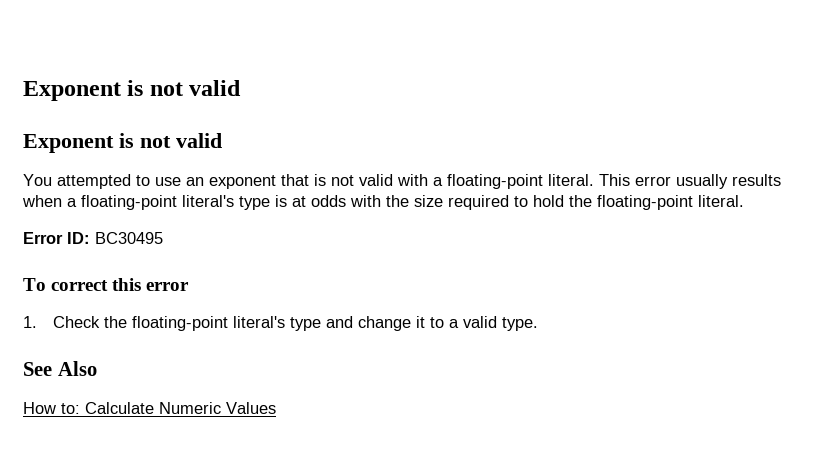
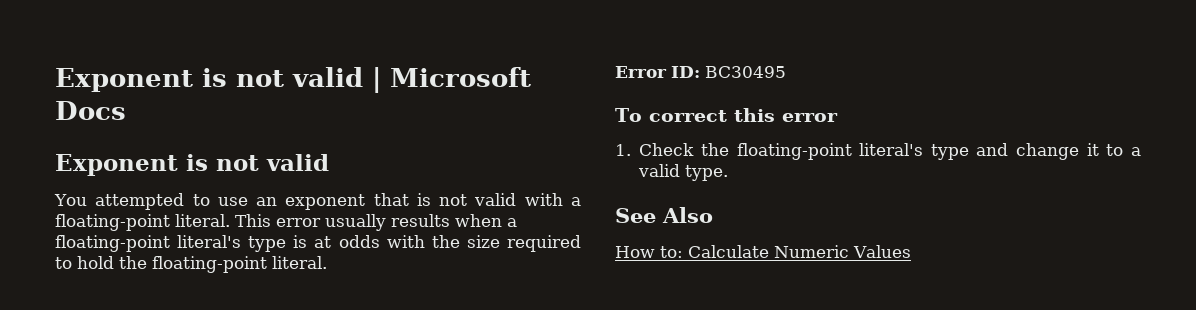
[23,80,242,101] Exponent is not valid -> [55,67,531,93] [55,101,126,120] Exponent is not valid | Microsoft Docs

